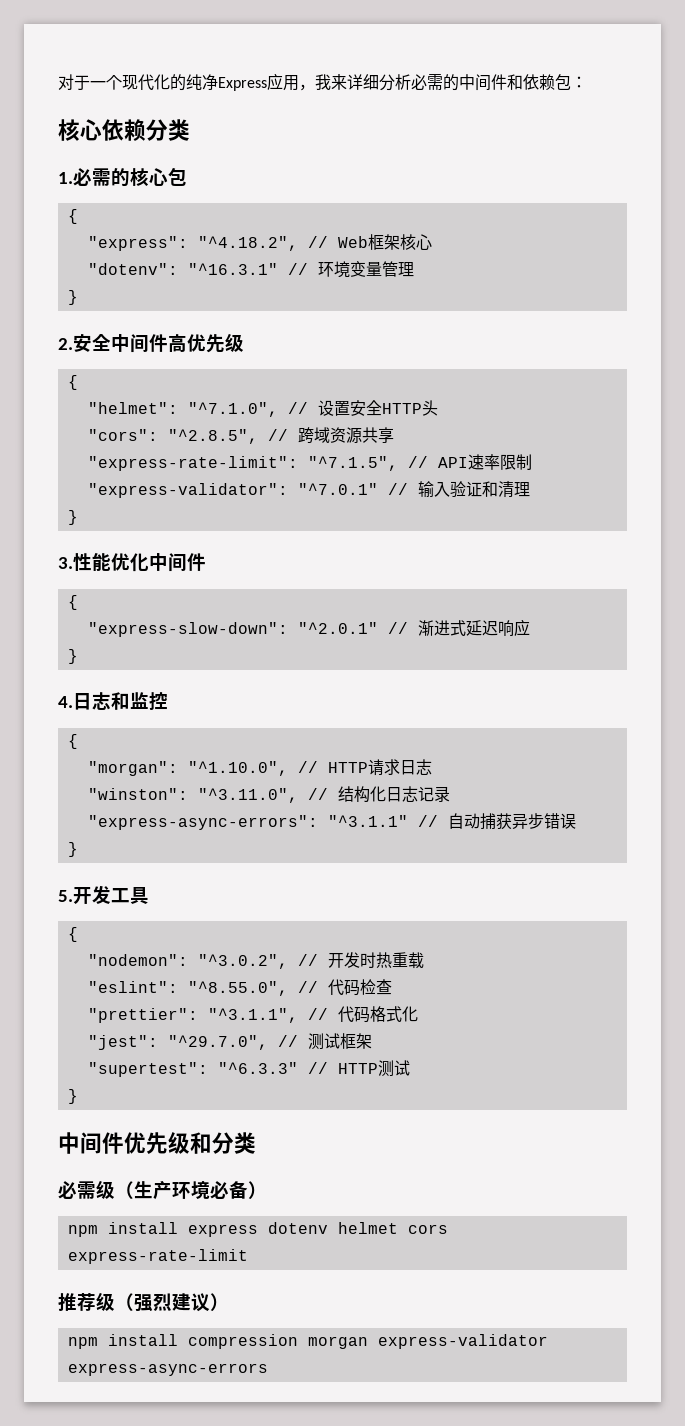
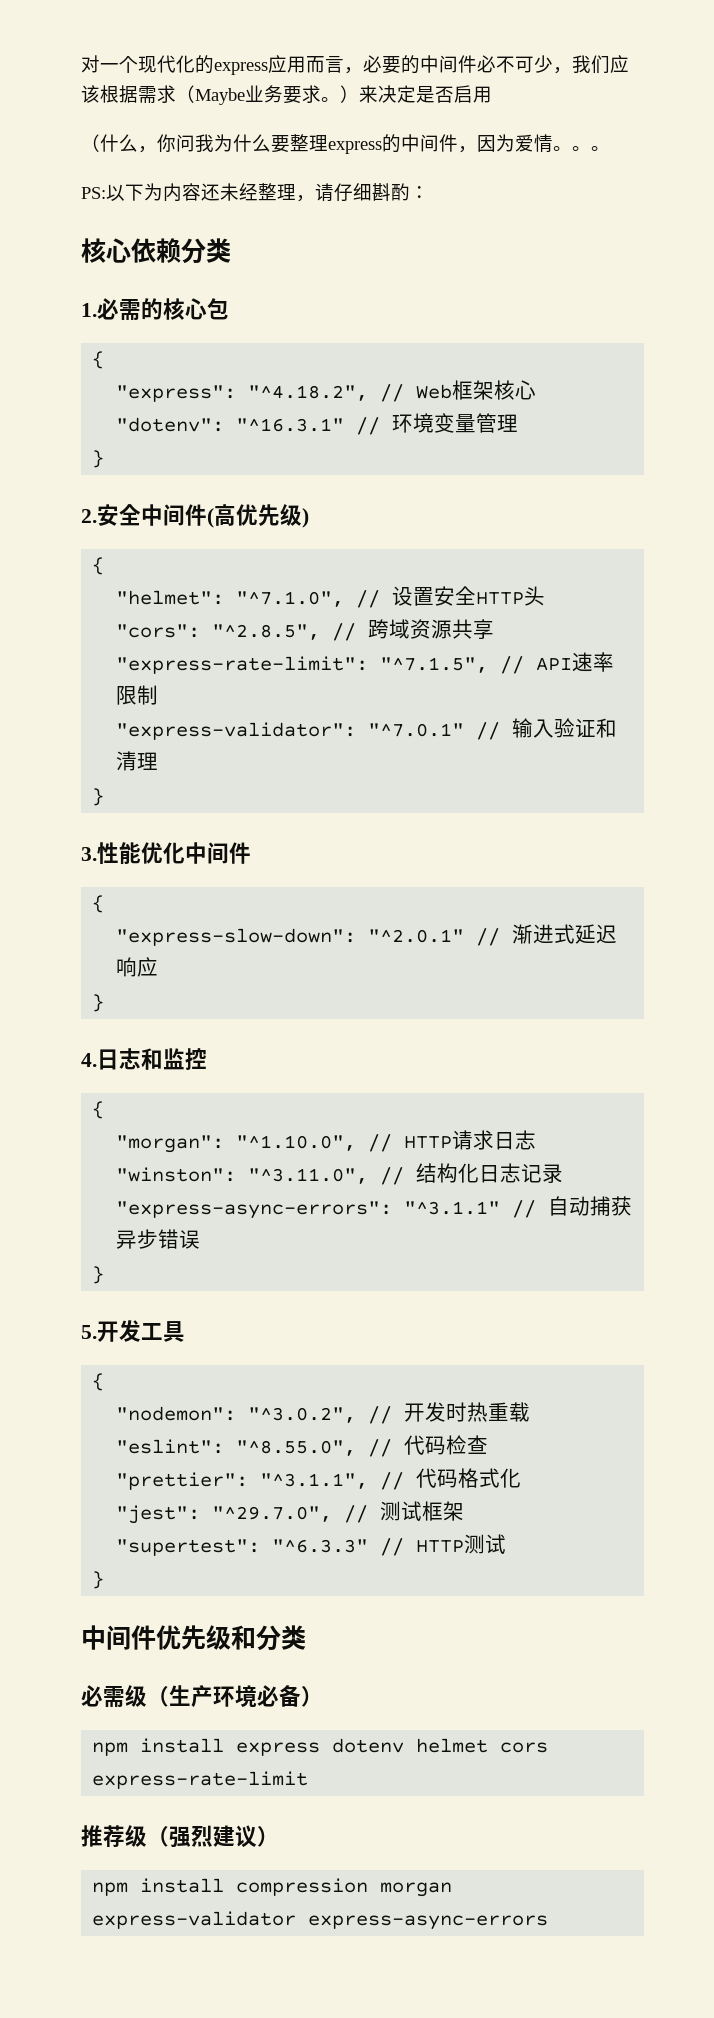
[74,75,90,90] 于 -> (100, 64) none
[186,73,571,91] 纯净Express应用，我来详细分析必需的中间件和依赖包 -> [214,55,629,75] [81,85,492,105] [81,134,610,154] [81,183,410,202] express应用而言，必要的中间件必不可少，我们应该根据需求（Maybe业务要求。）来决定是否启用 // （什么，你问我为什么要整理express的中间件，因为爱情。。。 // PS:以下为内容还未经整理，请仔细斟酌
(168, 343) none -> [207,508,214,528] (
(244, 342) none -> [302,508,309,528] )

